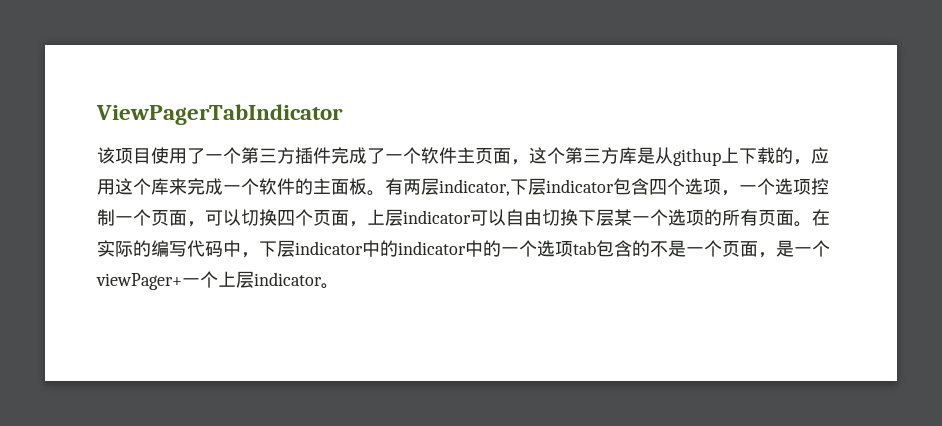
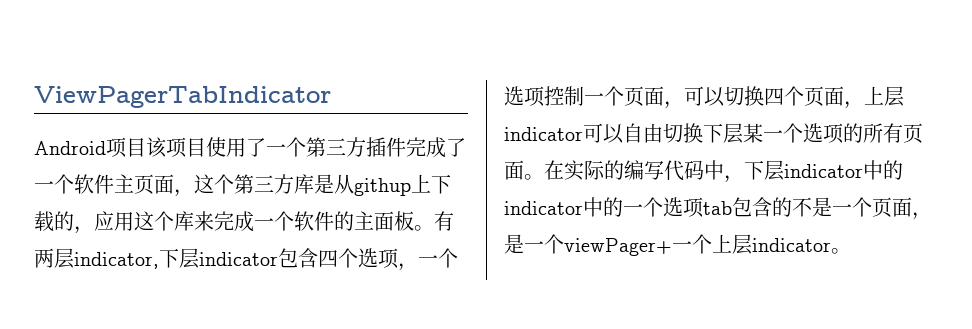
(343, 114) none -> [34,137,146,158] Android项目

